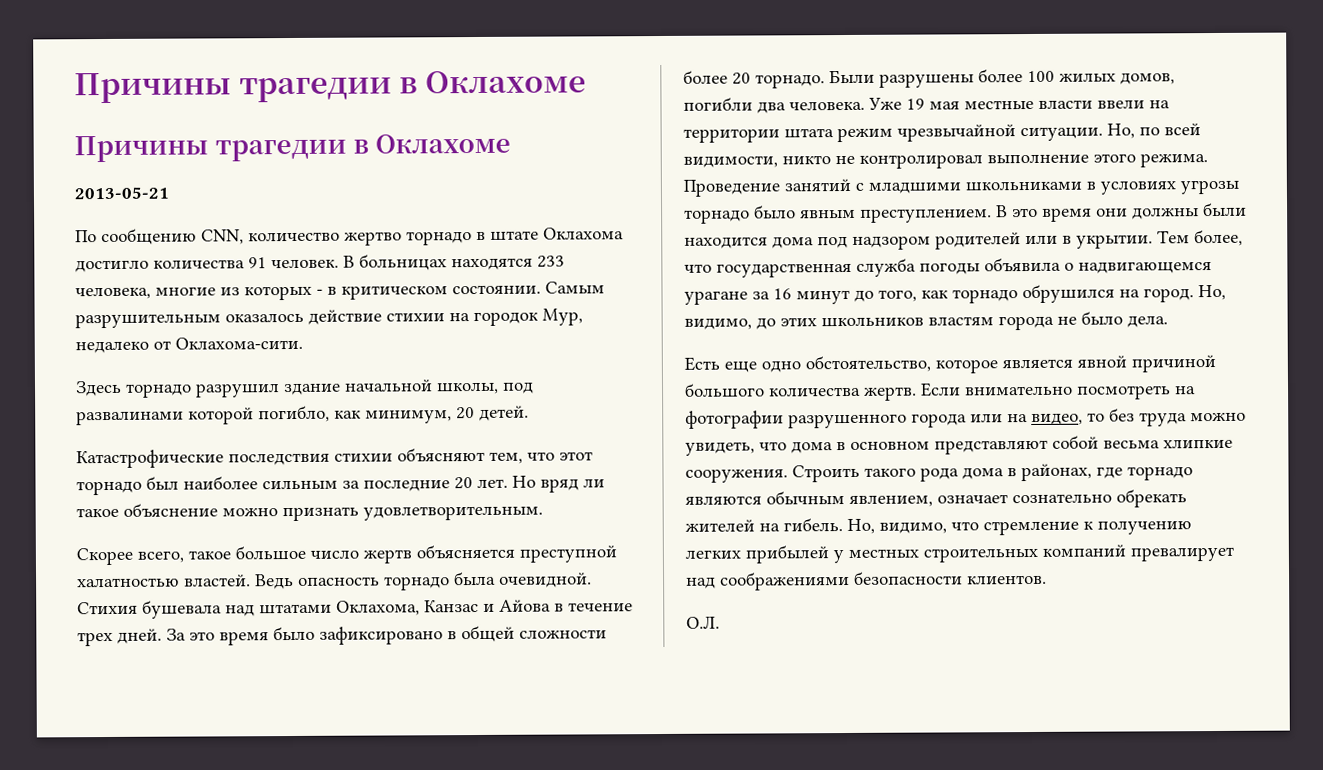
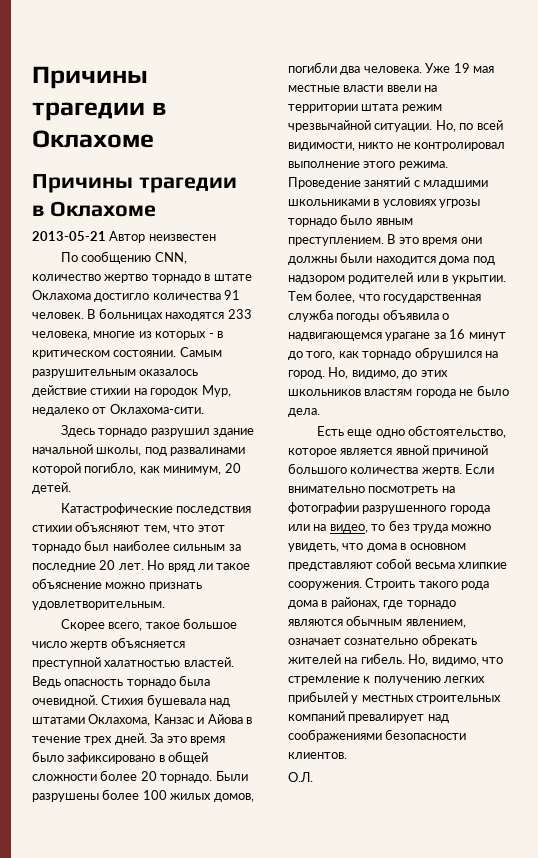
(169, 193) none -> [109,231,216,243] Автор неизвестен

